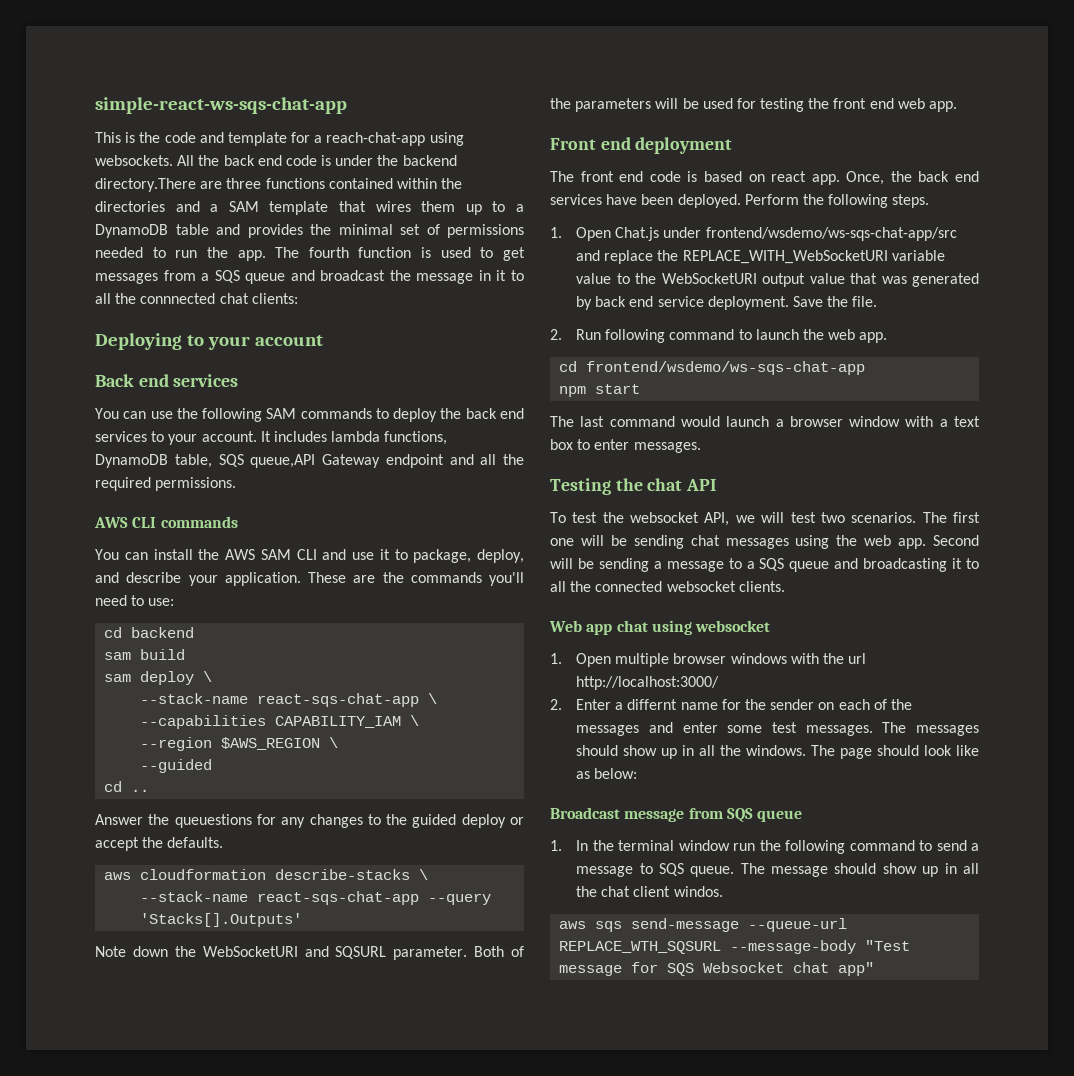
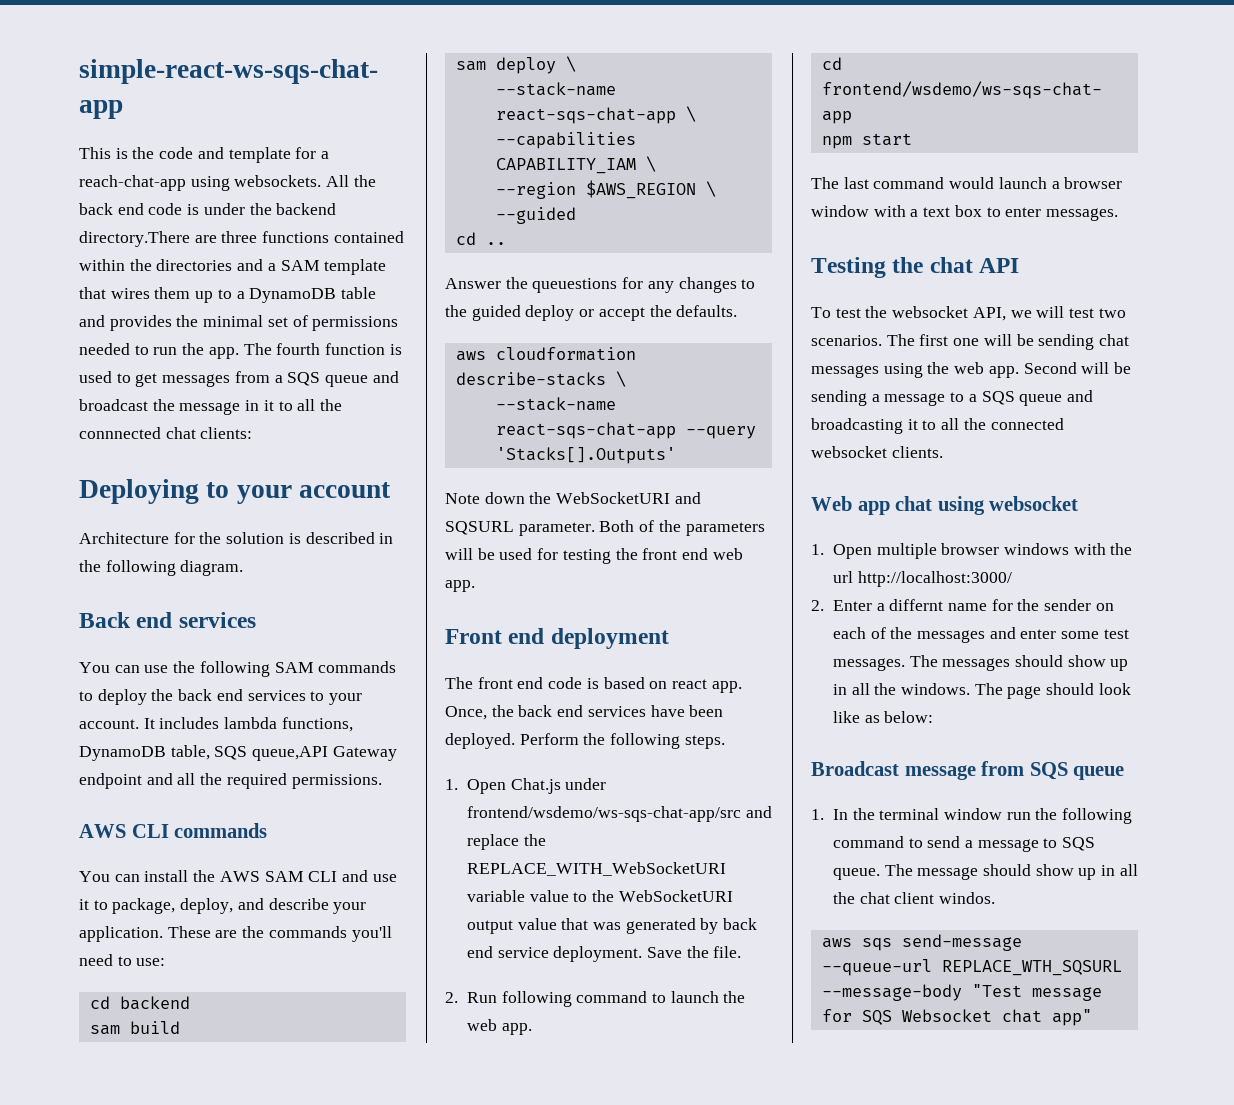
(323, 340) none -> [79,532,394,544] [79,560,244,576] // Architecture for the solution is described in the following diagram.

